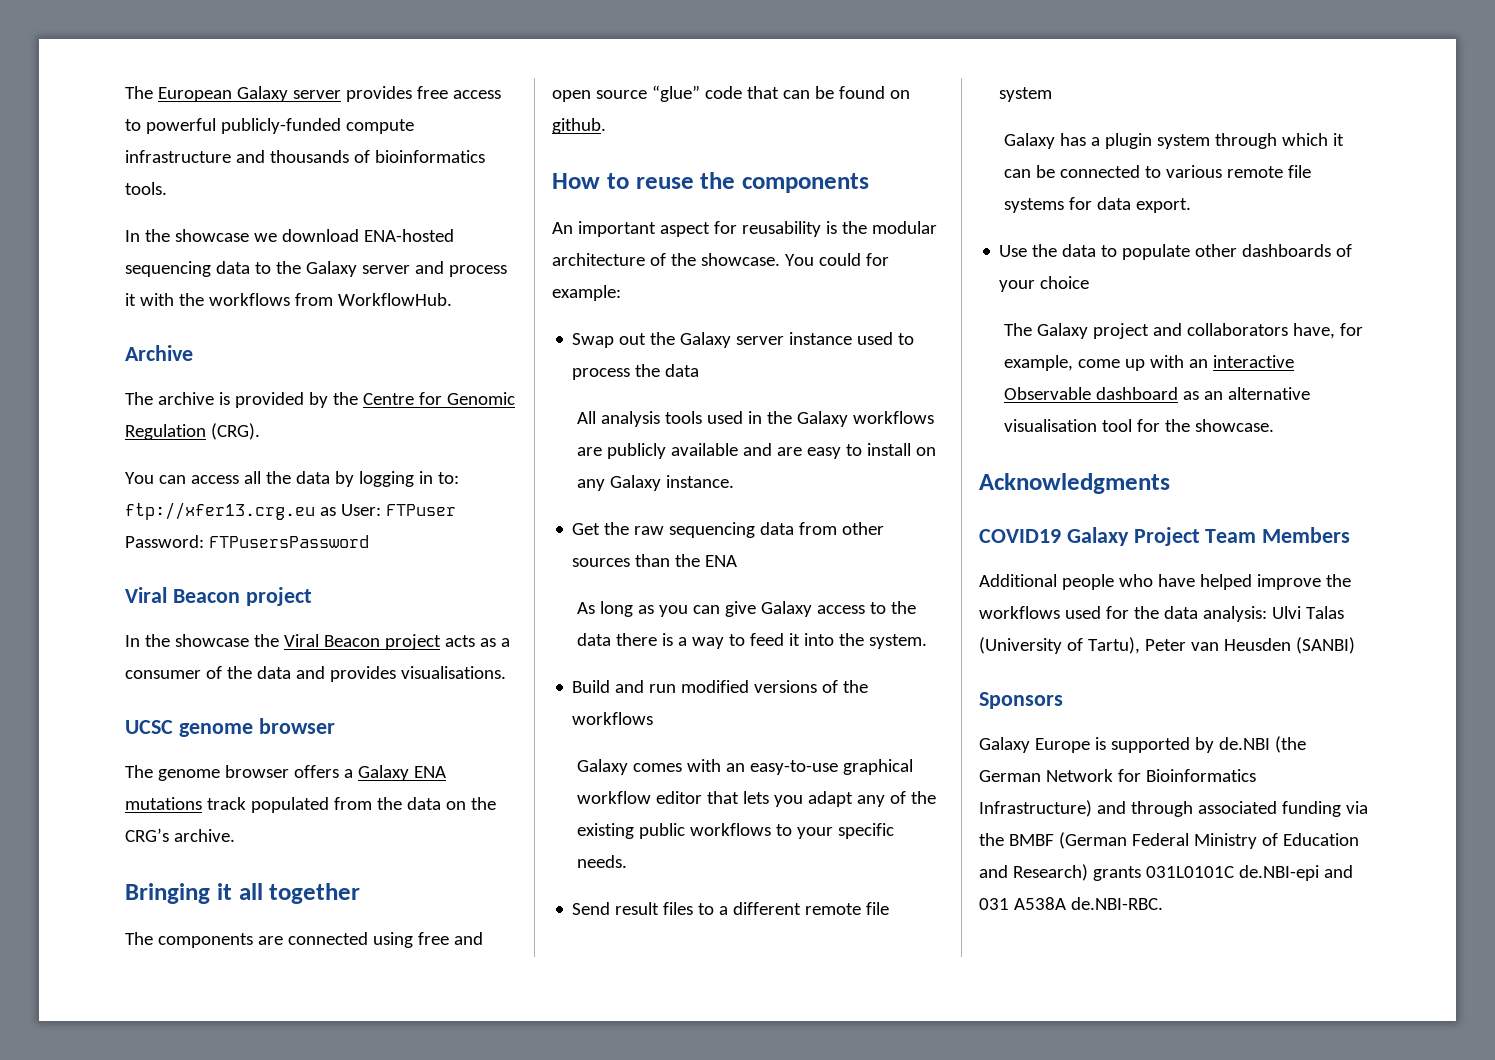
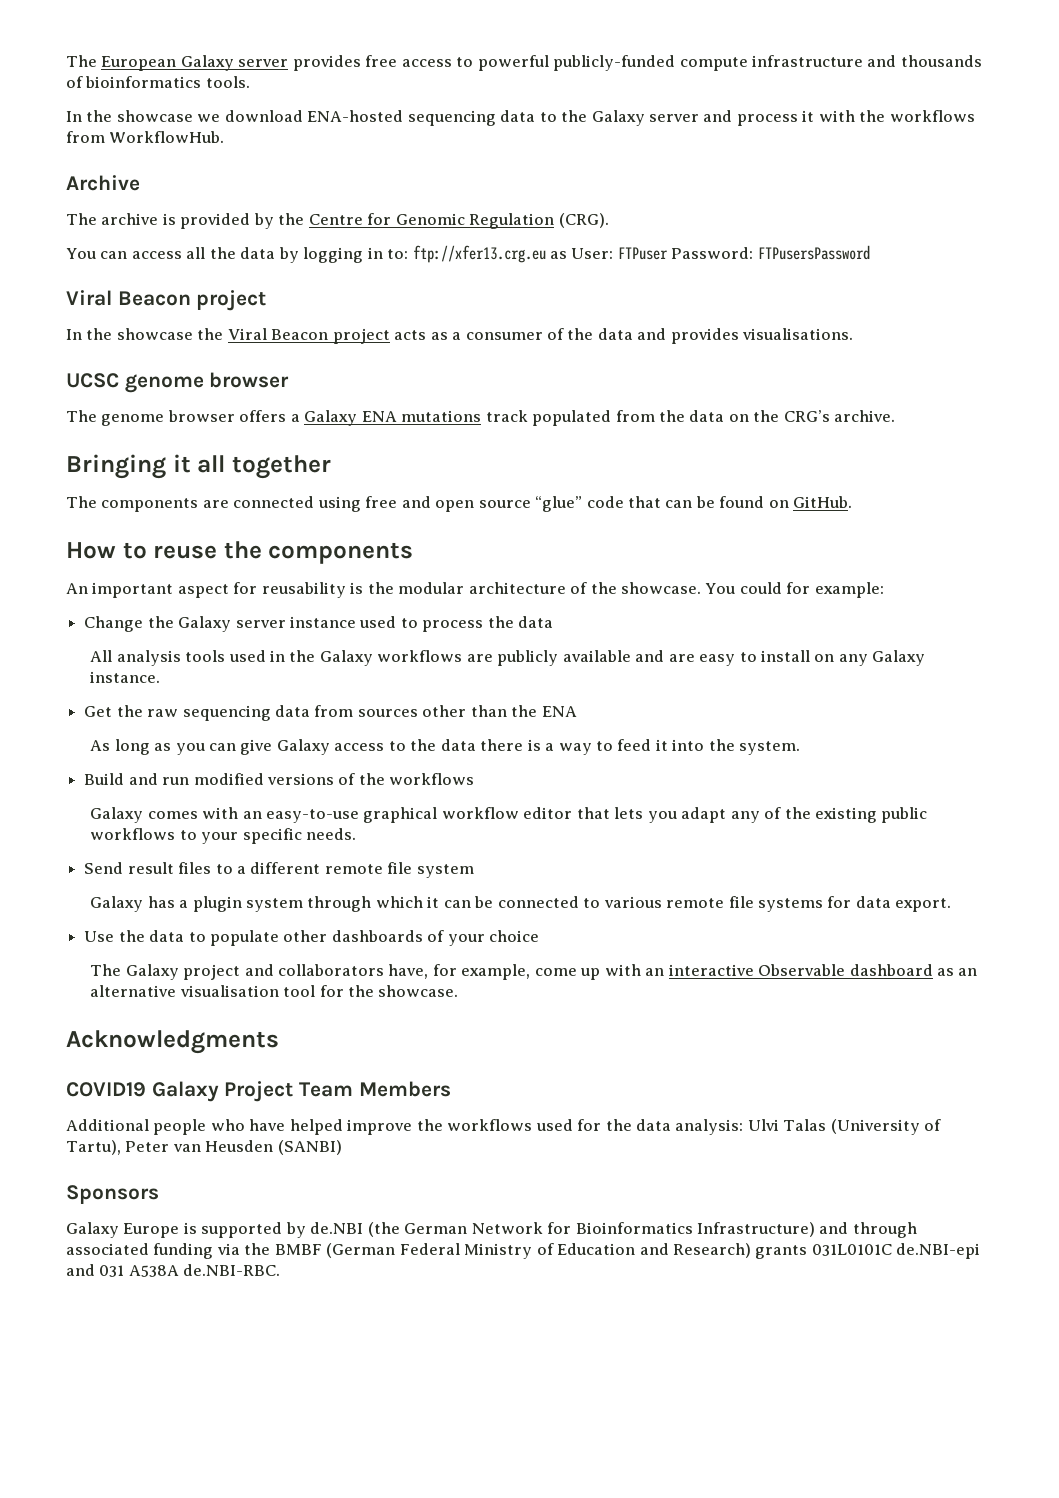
[552,118,606,134] github. -> [793,496,853,508] GitHub.
[572,333,647,348] Swap out -> [84,616,144,632] Change
[842,522,885,535] [572,558,631,567] other sources -> [357,705,467,717] sources other

